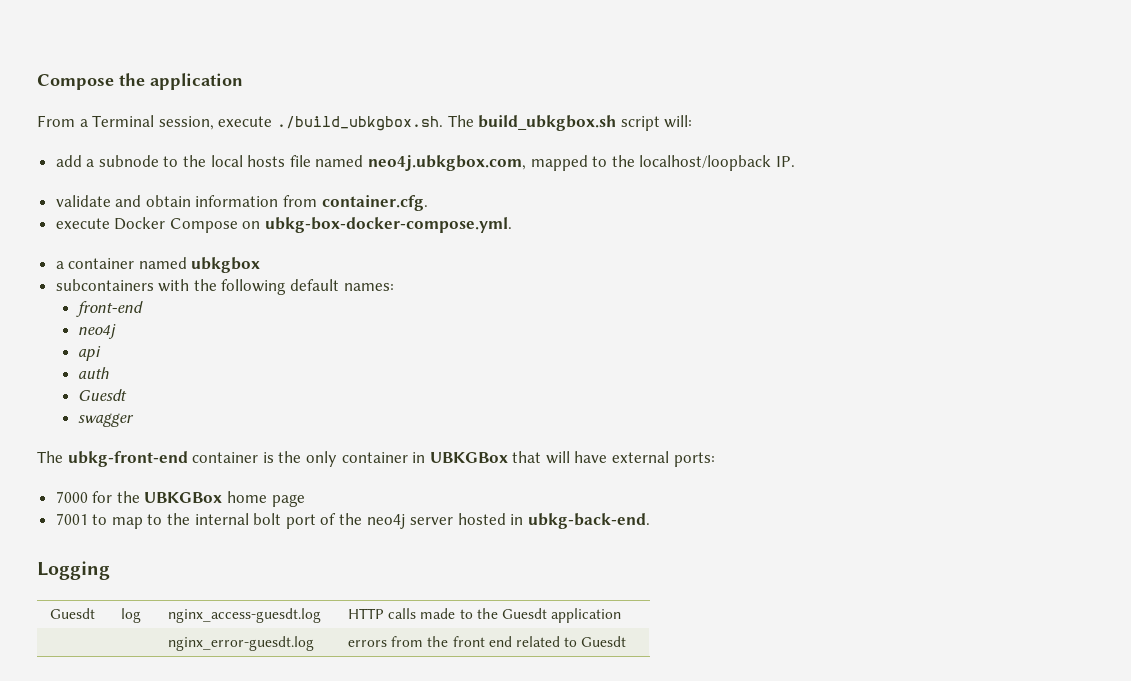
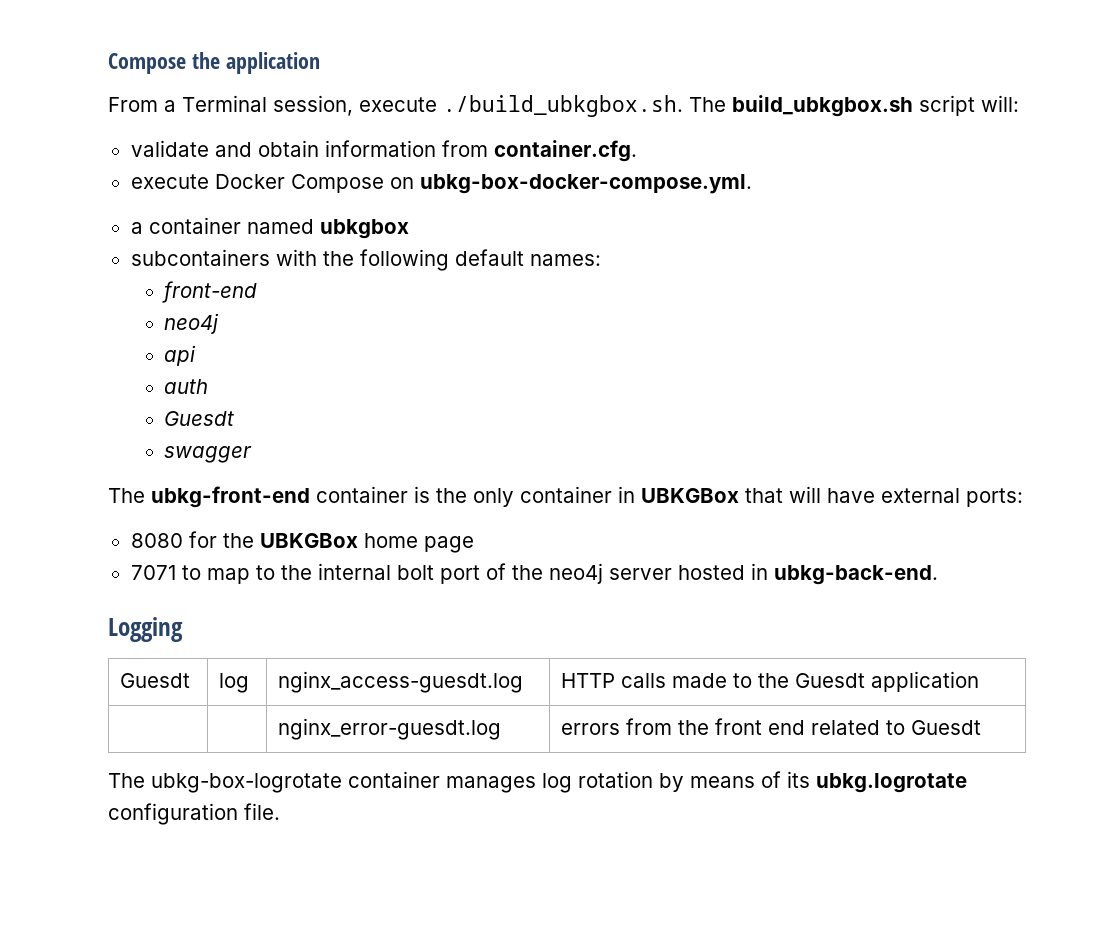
[55,155,795,171] // add a subnode to the local hosts file named neo4j.ubkgbox.com, mapped to the localhost/loopback IP. -> (1019, 103) none
[55,491,88,503] 7000 -> [130,533,183,548] 8080
[55,513,88,525] 7001 -> [130,565,176,580] 7071
(627, 641) none -> [108,771,967,793] [108,803,280,825] // The ubkg-box-logrotate container manages log rotation by means of its ubkg.logrotate configuration file.

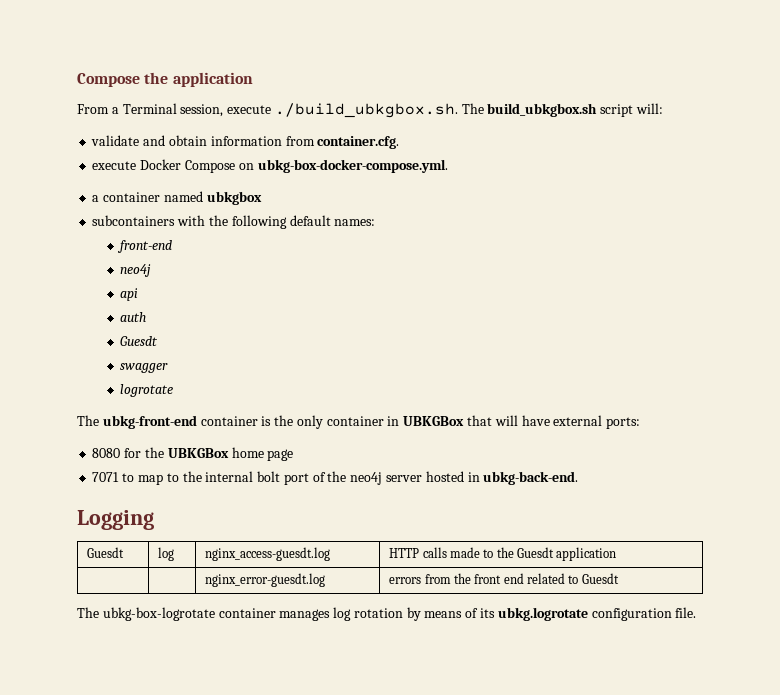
(252, 454) none -> [120,384,174,397] // logrotate

